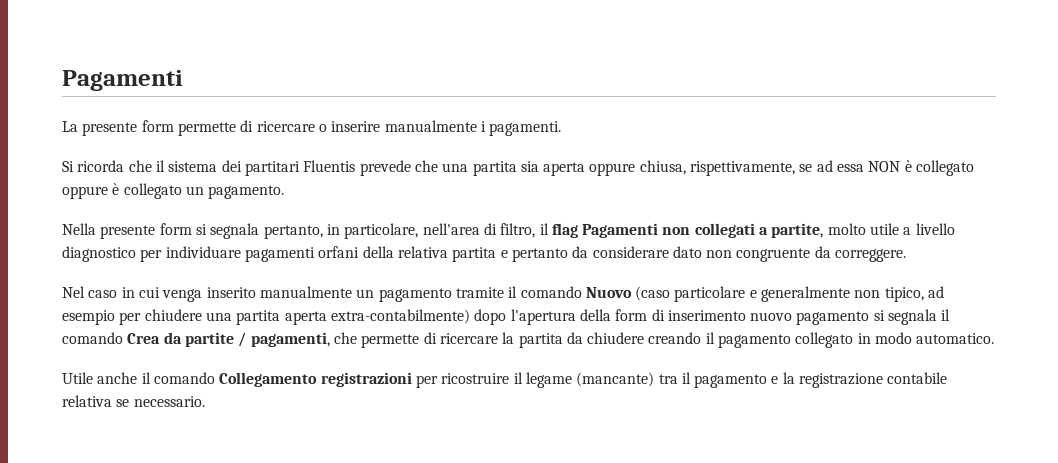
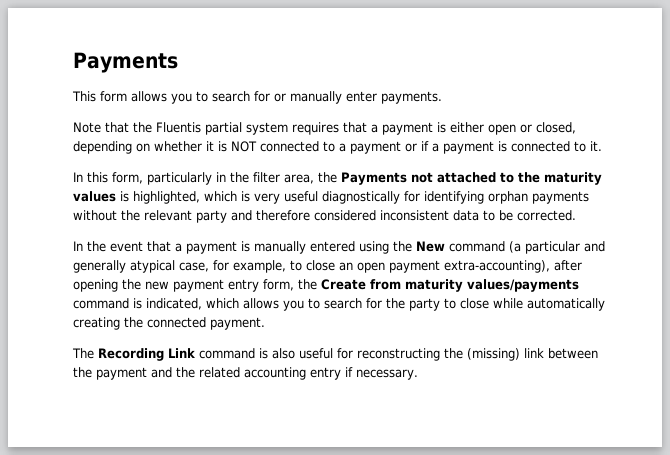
[62,70,183,91] [62,120,562,136] [62,160,975,176] [62,183,285,199] [62,223,955,239] [62,246,907,262] [62,286,945,302] [62,309,951,325] [62,332,995,348] [62,372,948,388] [62,395,205,407] Pagamenti // La presente form permette di ricercare o inserire manualmente i pagamenti. // Si ricorda che il sistema dei partitari Fluentis prevede che una partita sia aperta oppure chiusa, rispettivamente, se ad essa NON è collegato oppure è collegato un pagamento. // Nella presente form si segnala pertanto, in particolare, nell'area di filtro, il flag Pagamenti non collegati a partite, molto utile a livello diagnostico per individuare pagamenti orfani della relativa partita e pertanto da considerare dato non congruente da correggere. // Nel caso in cui venga inserito manualmente un pagamento tramite il comando Nuovo (caso particolare e generalmente non tipico, ad esempio per chiudere una partita aperta extra-contabilmente) dopo l'apertura della form di inserimento nuovo pagamento si segnala il comando Crea da partite / pagamenti, che permette di ricercare la partita da chiudere creando il pagamento collegato in modo automatico. // Utile anche il comando Collegamento registrazioni per ricostruire il legame (mancante) tra il pagamento e la registrazione contabile relativa se necessario. -> [73,52,178,73] [72,91,442,104] [73,122,576,135] [73,141,602,154] [73,172,602,185] [73,191,589,204] [73,210,576,223] [73,241,605,254] [73,260,582,273] [73,279,579,292] [73,298,605,311] [73,317,265,330] [72,348,598,361] [73,367,418,380] Payments // This form allows you to search for or manually enter payments. // Note that the Fluentis partial system requires that a payment is either open or closed, depending on whether it is NOT connected to a payment or if a payment is connected to it. // In this form, particularly in the filter area, the Payments not attached to the maturity values is highlighted, which is very useful diagnostically for identifying orphan payments without the relevant party and therefore considered inconsistent data to be corrected. // In the event that a payment is manually entered using the New command (a particular and generally atypical case, for example, to close an open payment extra-accounting), after opening the new payment entry form, the Create from maturity values/payments command is indicated, which allows you to search for the party to close while automatically creating the connected payment. // The Recording Link command is also useful for reconstructing the (missing) link between the payment and the related accounting entry if necessary.

